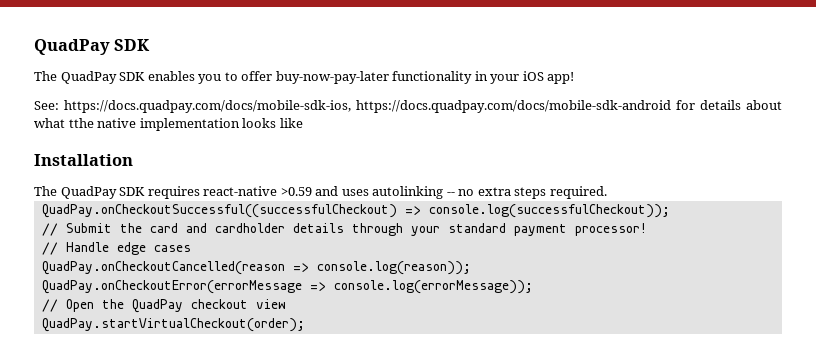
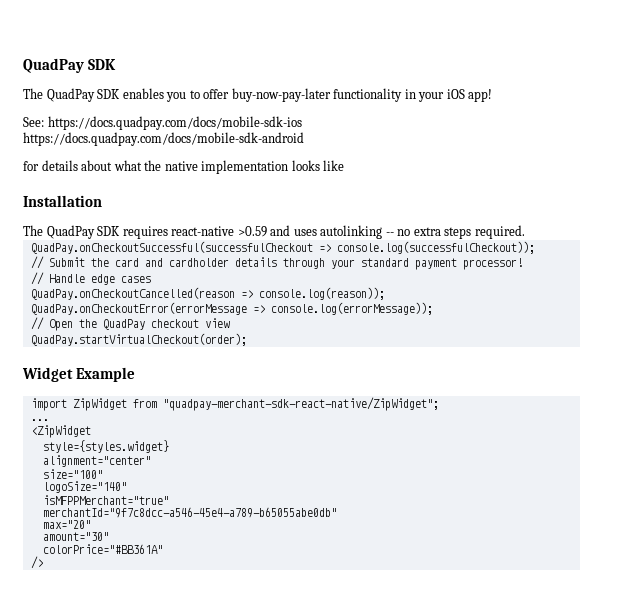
[64,100,351,113] https://docs.quadpay.com/docs/mobile-sdk-ios, -> [47,116,302,130] https://docs.quadpay.com/docs/mobile-sdk-ios
(671, 106) none -> (304, 139) //
[68,118,94,128] tthe -> [144,160,162,171] the
[41,204,397,218] QuadPay.onCheckoutSuccessful((successfulCheckout) -> [30,241,313,254] QuadPay.onCheckoutSuccessful(successfulCheckout
(305, 325) none -> [22,367,136,382] [30,397,439,411] [30,419,49,421] [30,425,91,438] [42,440,169,453] [42,455,151,467] [42,469,103,479] [42,481,127,493] [42,495,169,505] [42,507,337,518] [42,520,91,529] [42,532,109,541] [42,544,163,554] [30,556,43,569] // Widget Example // import ZipWidget from "quadpay-merchant-sdk-react-native/ZipWidget"; // ... // <ZipWidget // style={styles.widget} // alignment="center" // size="100" // logoSize="140" // isMFPPMerchant="true" // merchantId="9f7c8dcc-a546-45e4-a789-b65055abe0db" // max="20" // amount="30" // colorPrice="#BB361A" // />

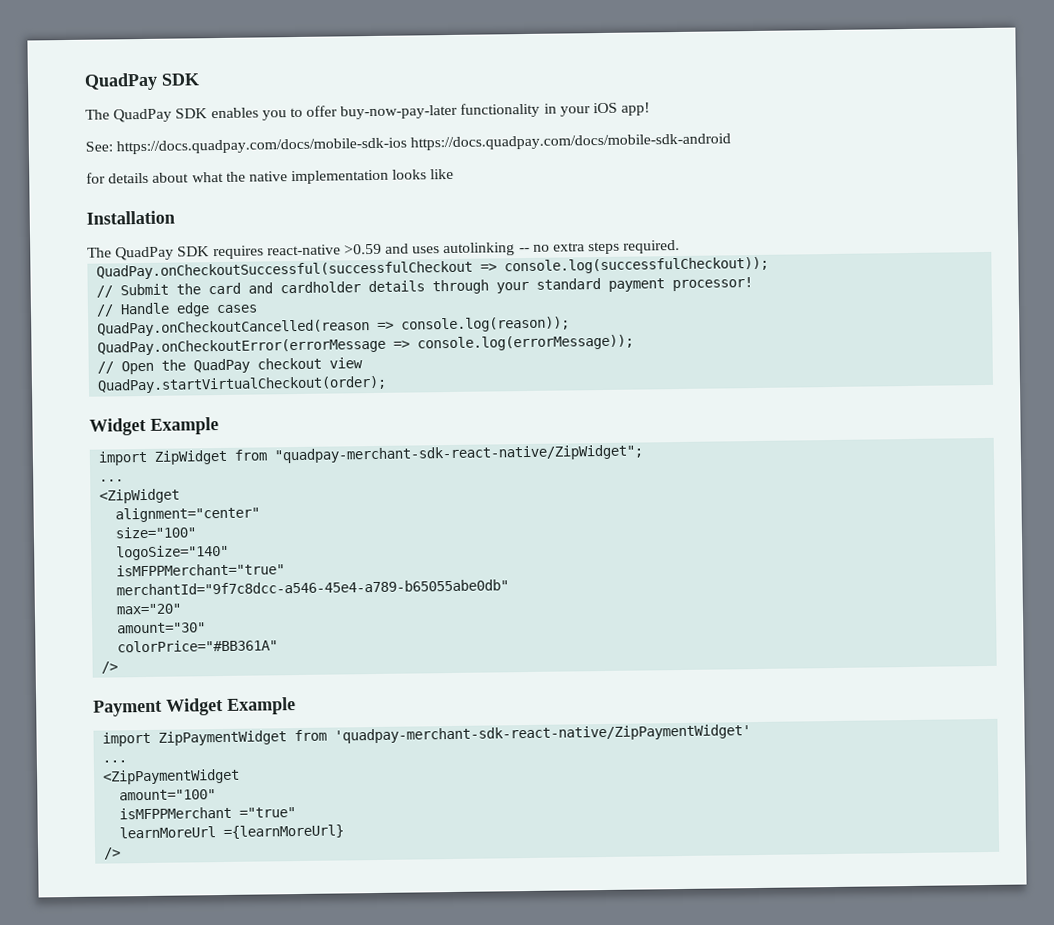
[42,440,169,453] // style={styles.widget} -> (181, 496) none
(43, 562) none -> [93,697,296,717] [102,724,752,747] [102,760,128,763] [102,768,241,785] [119,789,217,801] [119,806,297,820] [119,824,345,839] [104,847,122,860] // Payment Widget Example // import ZipPaymentWidget from 'quadpay-merchant-sdk-react-native/ZipPaymentWidget' // ... // <ZipPaymentWidget // amount="100" // isMFPPMerchant ="true" // learnMoreUrl ={learnMoreUrl} // />

